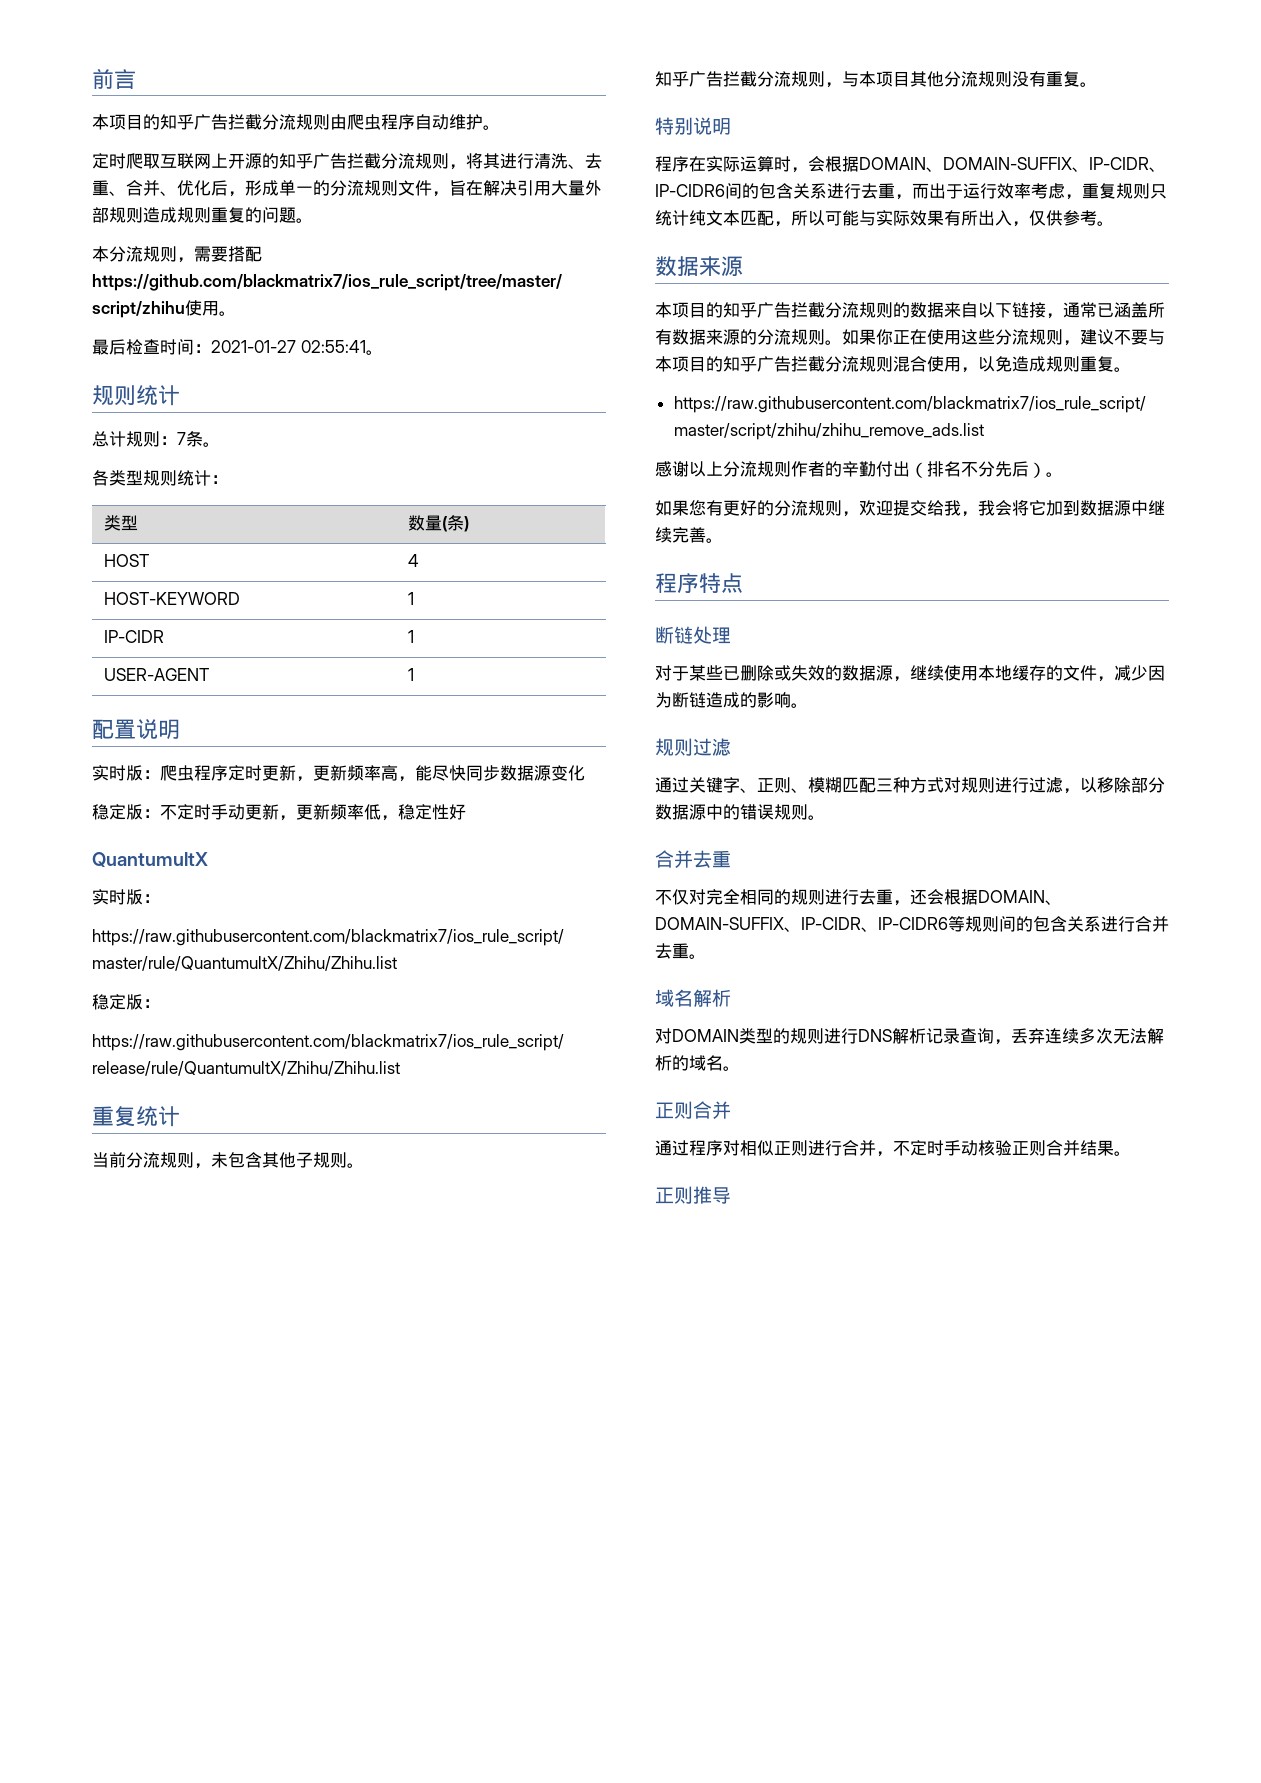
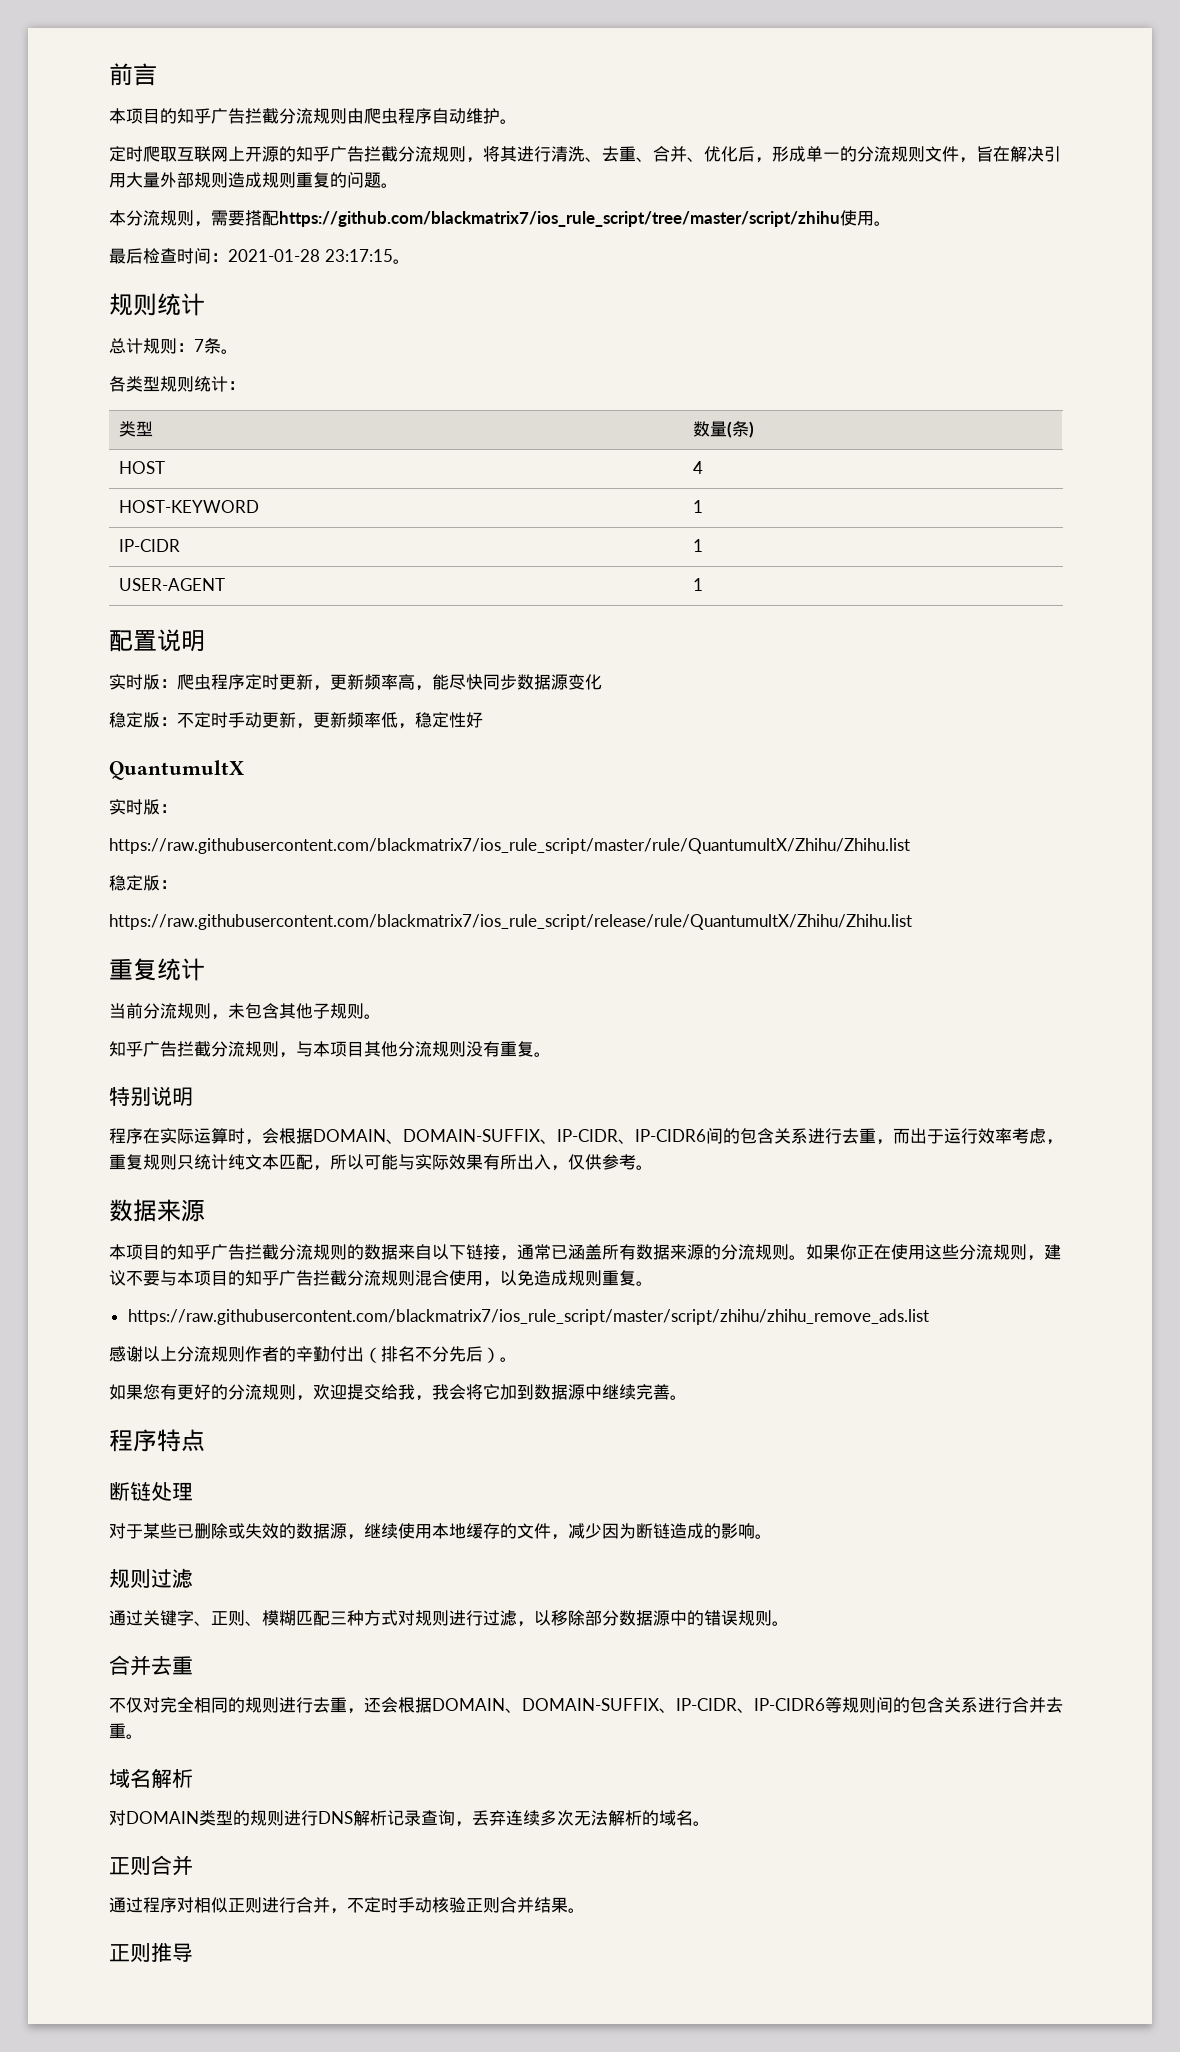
[211,340,366,353] 2021-01-27 02:55:41 -> [228,249,393,262] 2021-01-28 23:17:15

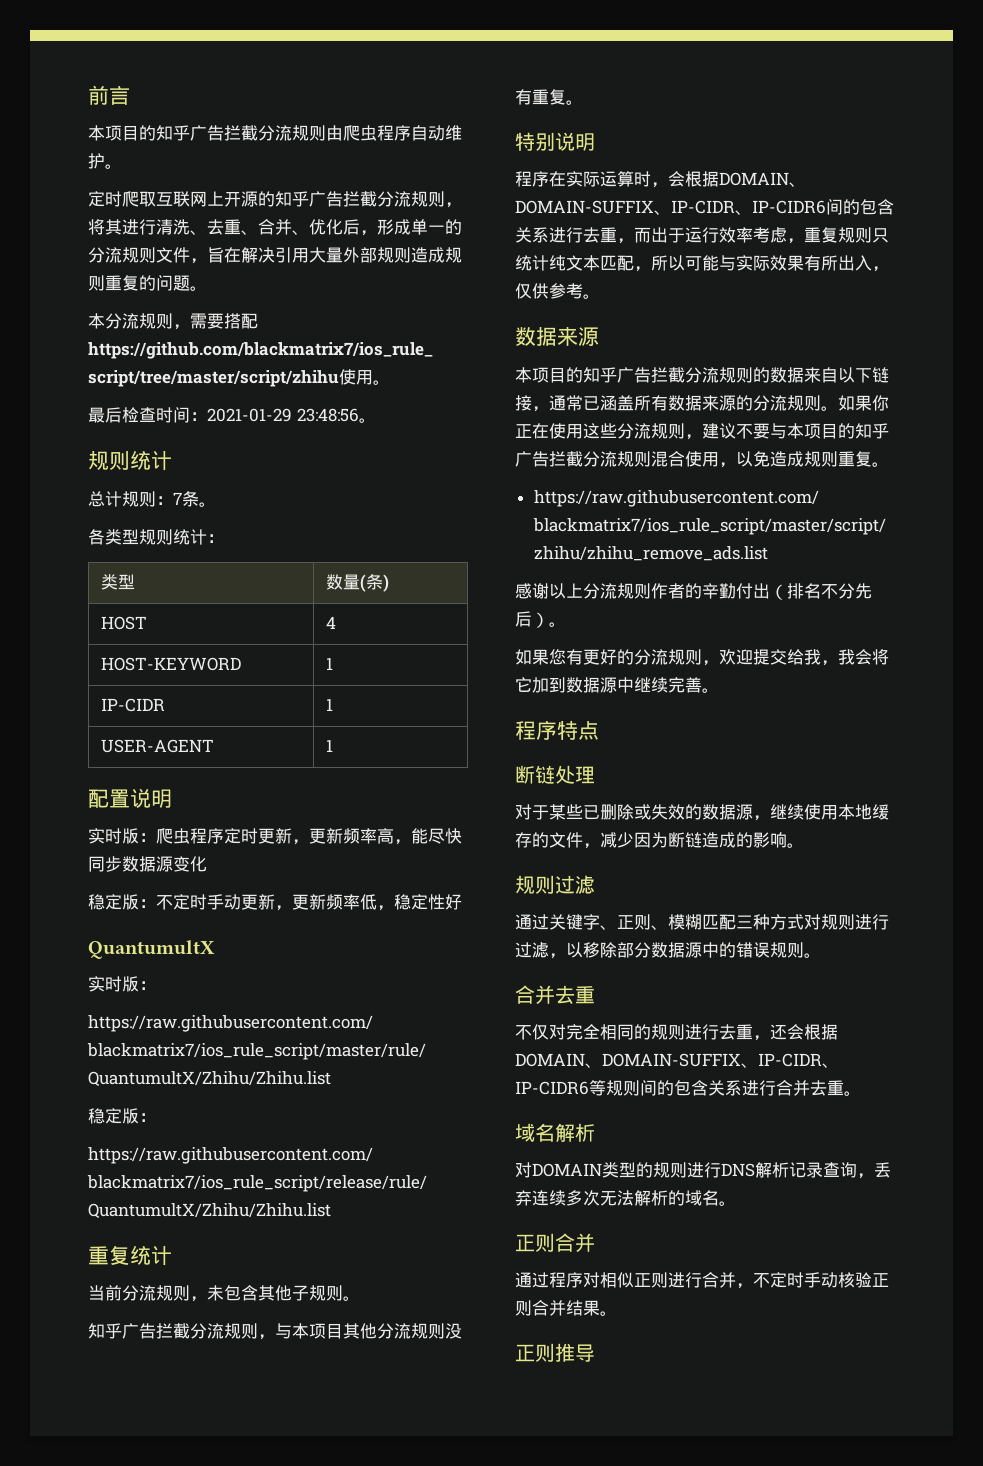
[228,249,393,262] 2021-01-28 23:17:15 -> [207,408,359,422] 2021-01-29 23:48:56

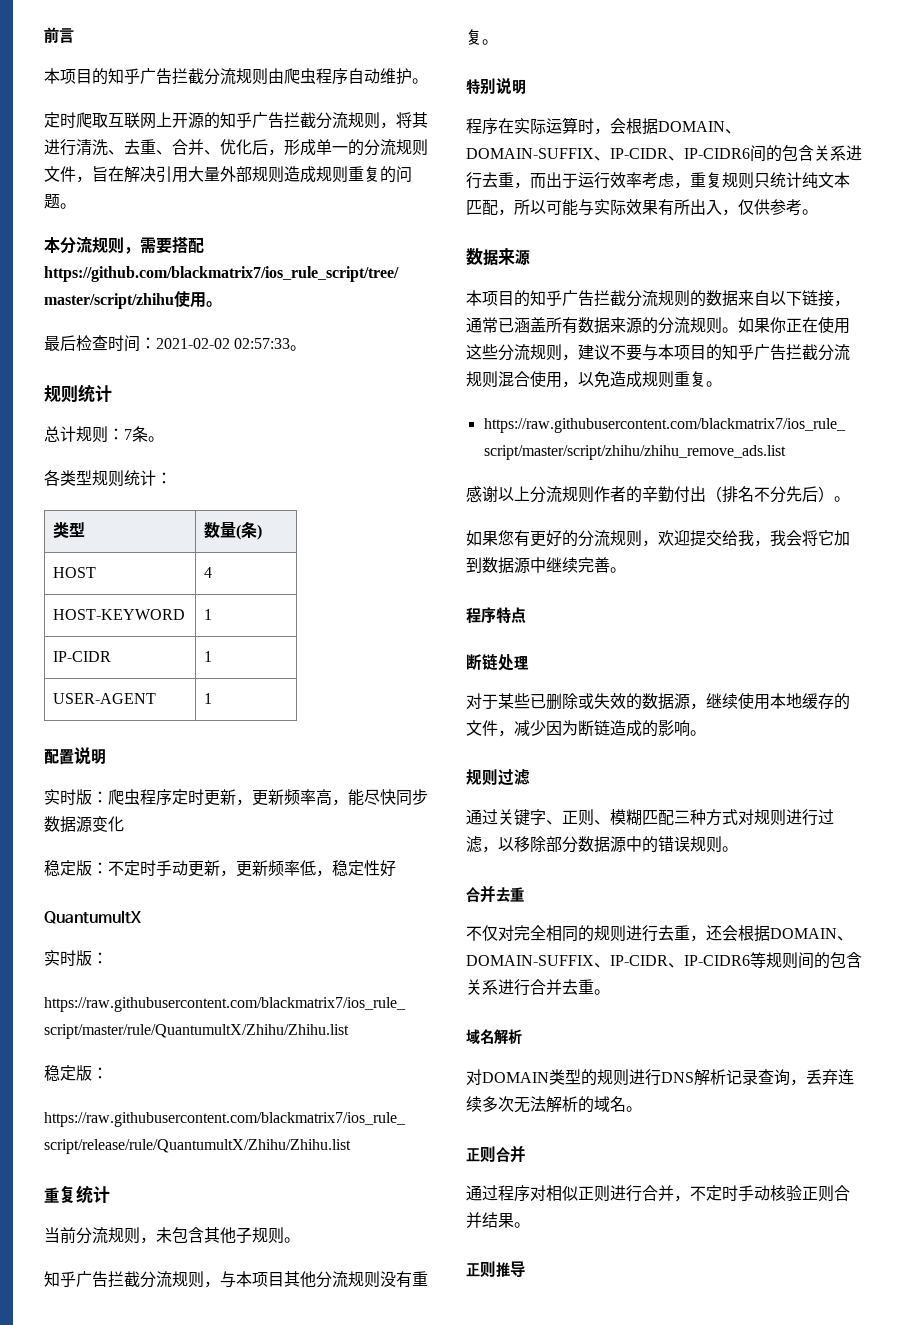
[207,408,359,422] 2021-01-29 23:48:56 -> [156,338,291,349] 2021-02-02 02:57:33

